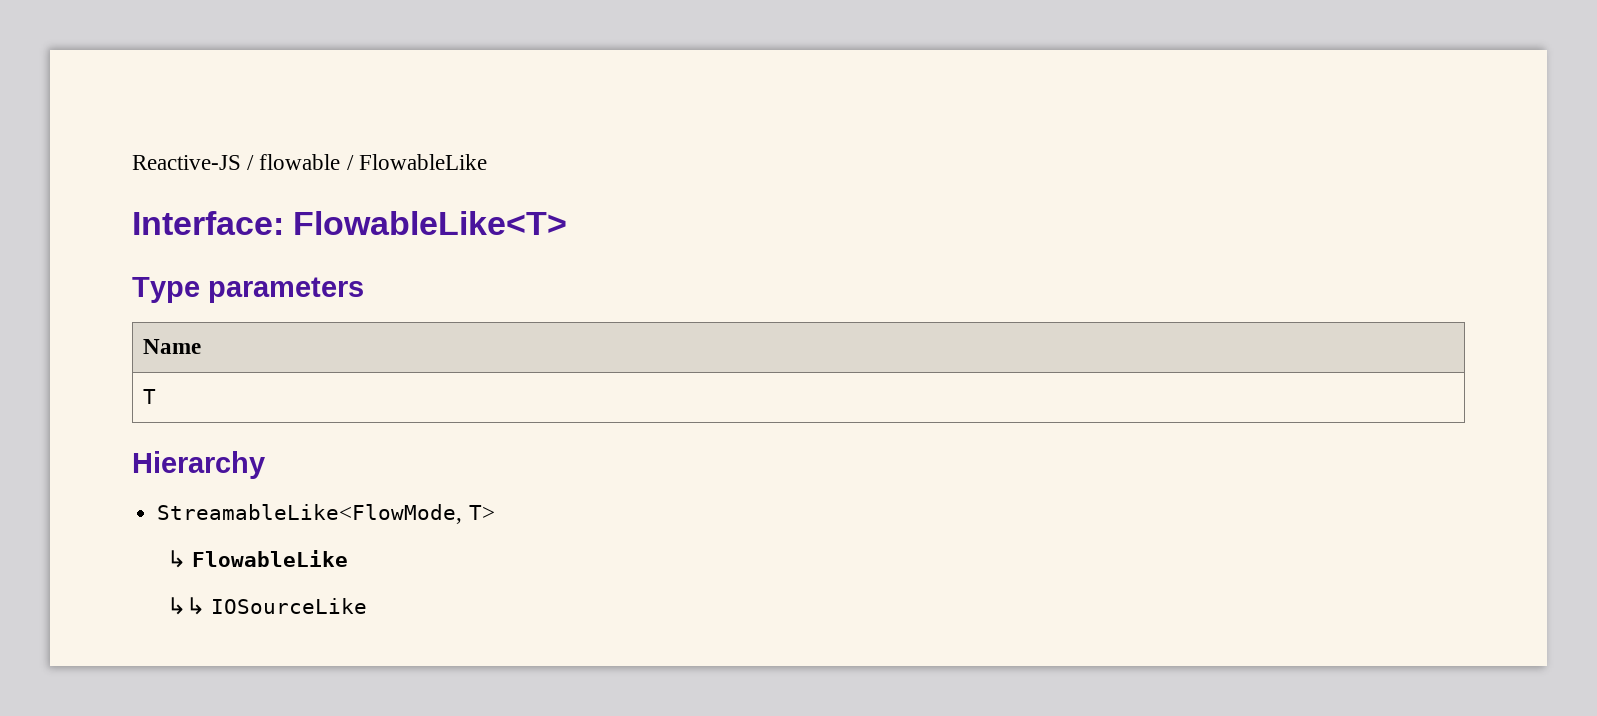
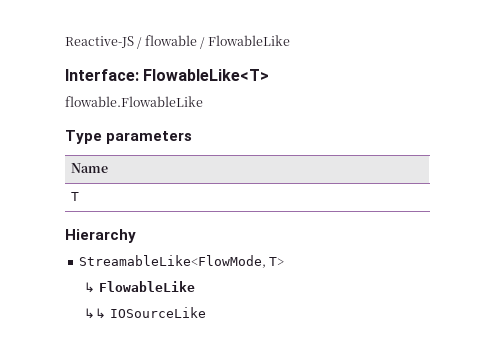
(568, 223) none -> [65,96,203,107] // flowable.FlowableLike

